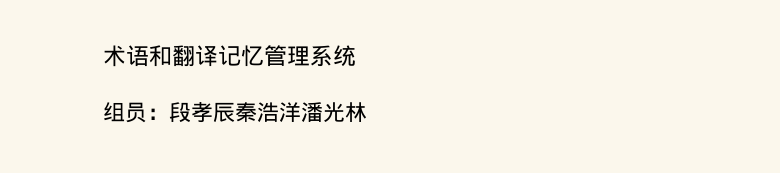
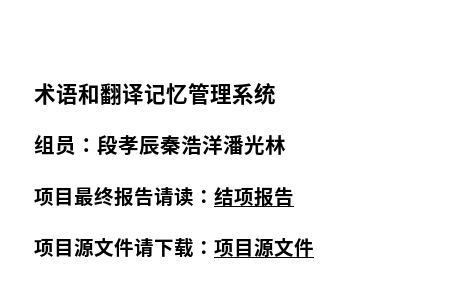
(367, 112) none -> [34,187,294,207] [34,238,314,258] // 项目最终报告请读：结项报告 // 项目源文件请下载：项目源文件

